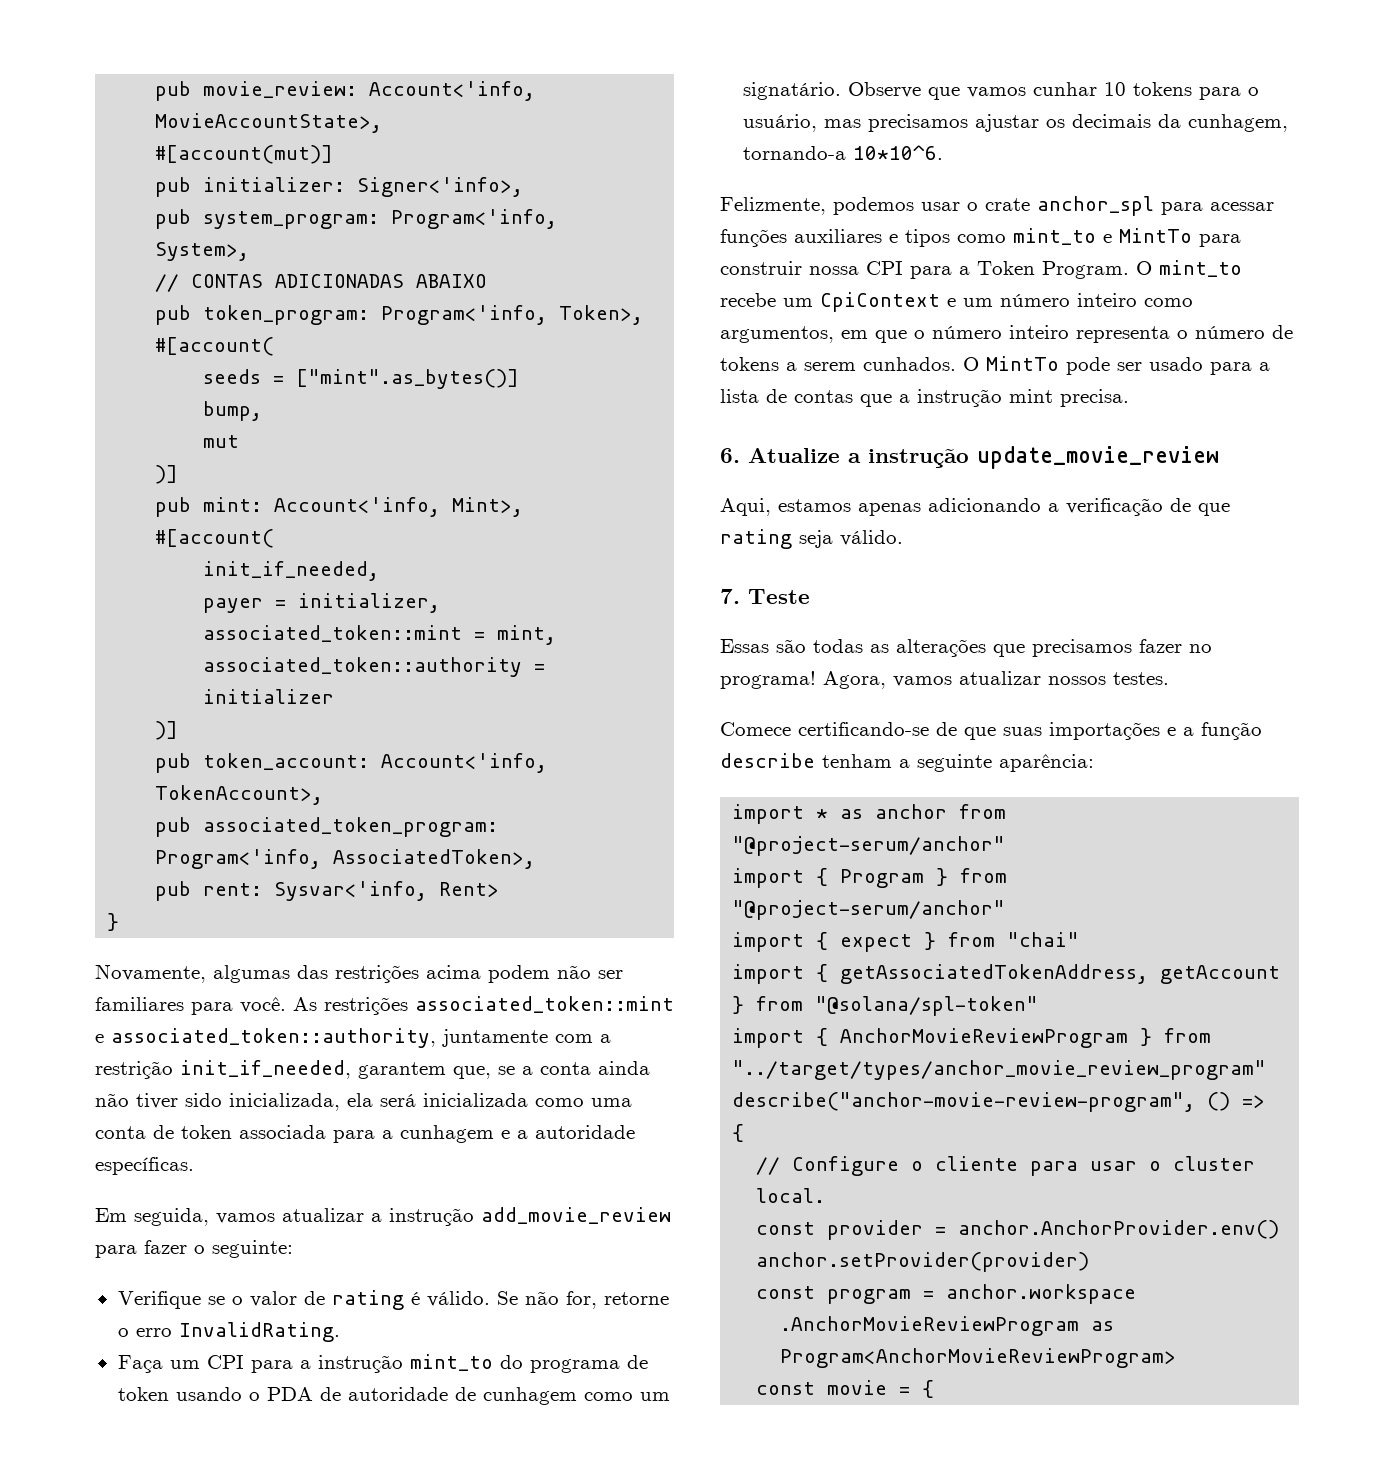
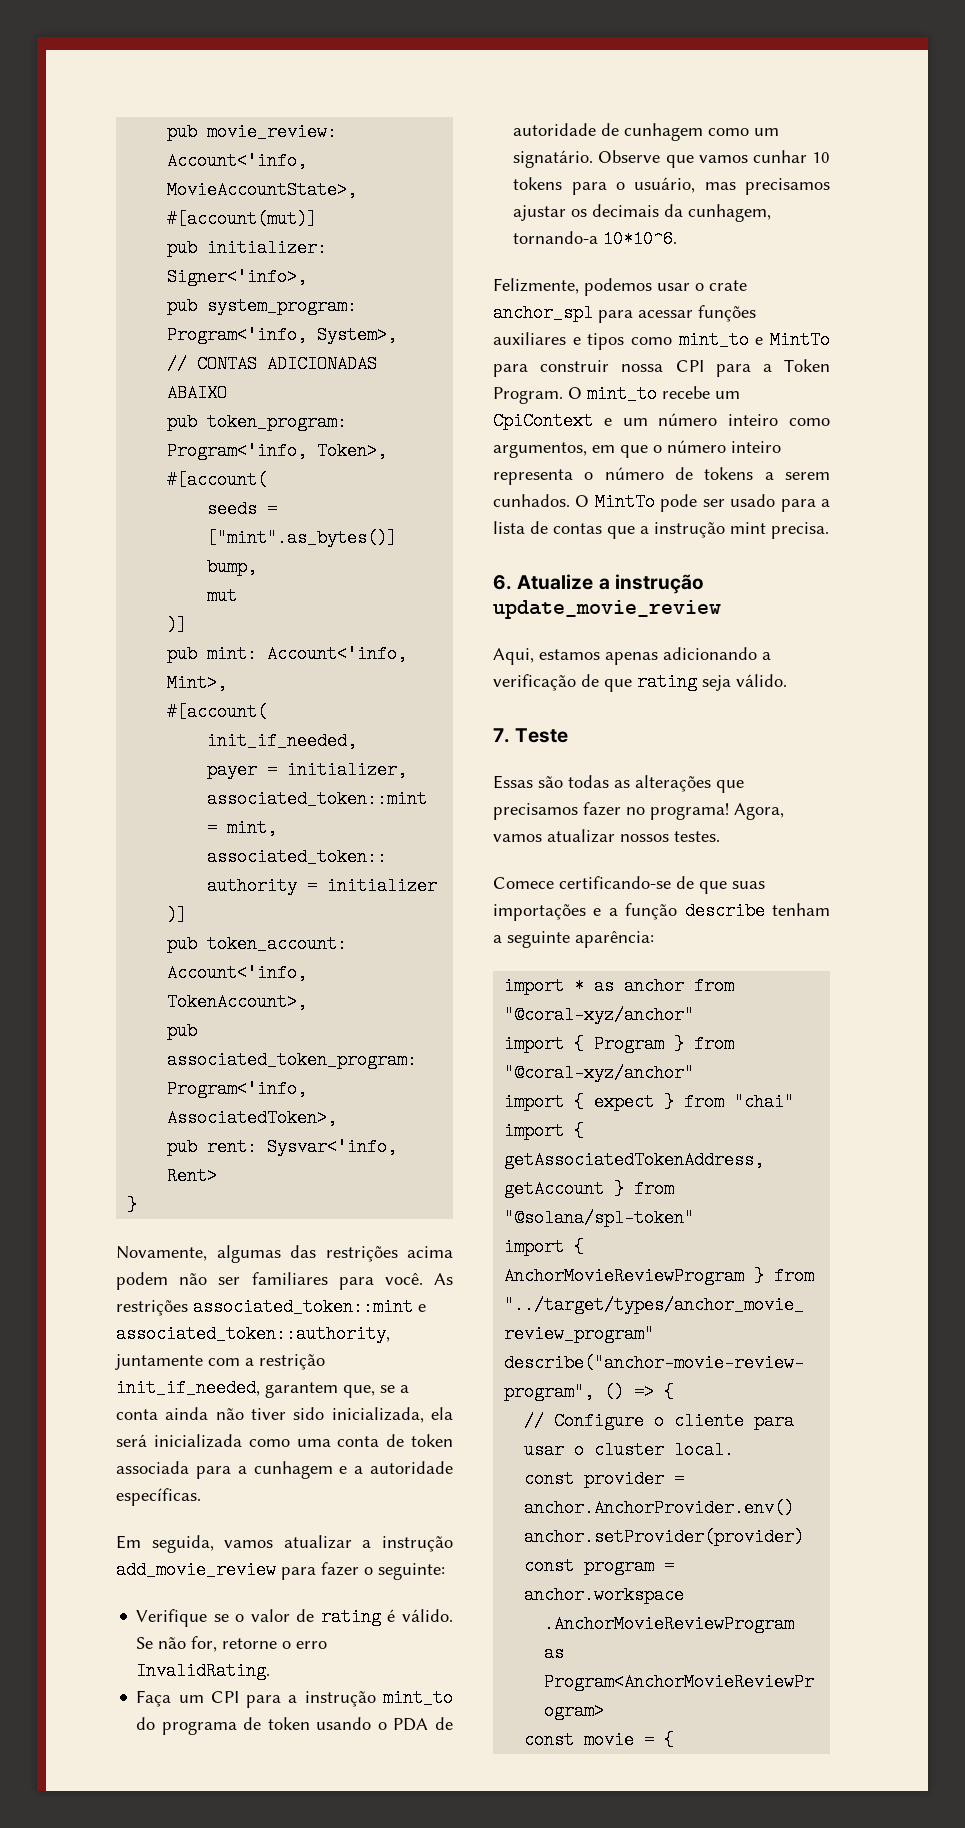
[732,836,1006,856] "@project-serum/anchor" -> [504,1006,695,1024] "@coral-xyz/anchor"
[732,900,1006,920] "@project-serum/anchor" -> [504,1064,695,1082] "@coral-xyz/anchor"

